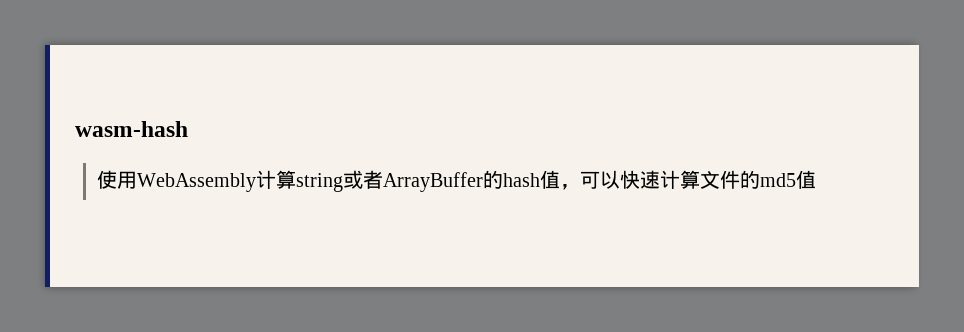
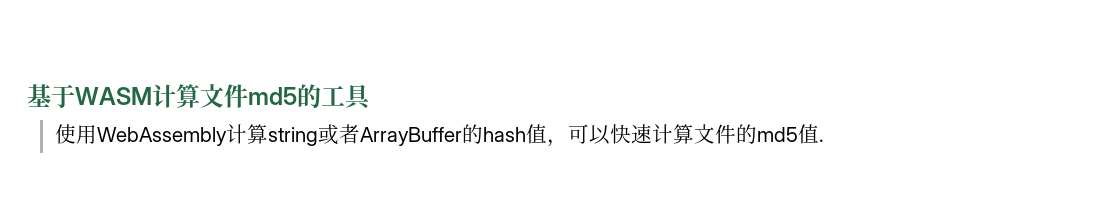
[75,121,188,137] wasm-hash -> [27,84,372,110] 基于WASM计算文件md5的工具
(817, 179) none -> [818,139,824,142] .

